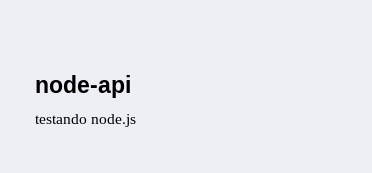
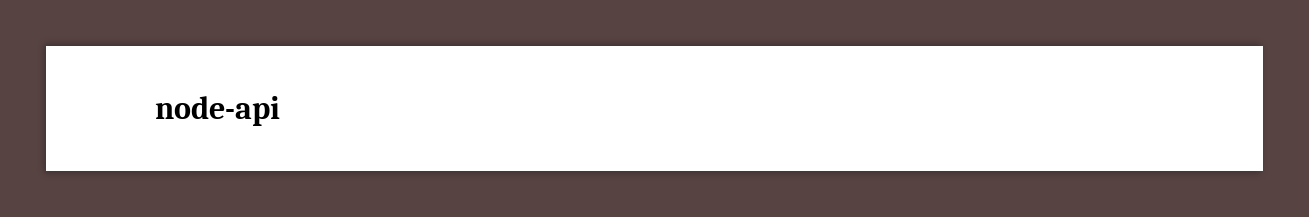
[35,114,137,127] // testando node.js -> (280, 111) none

